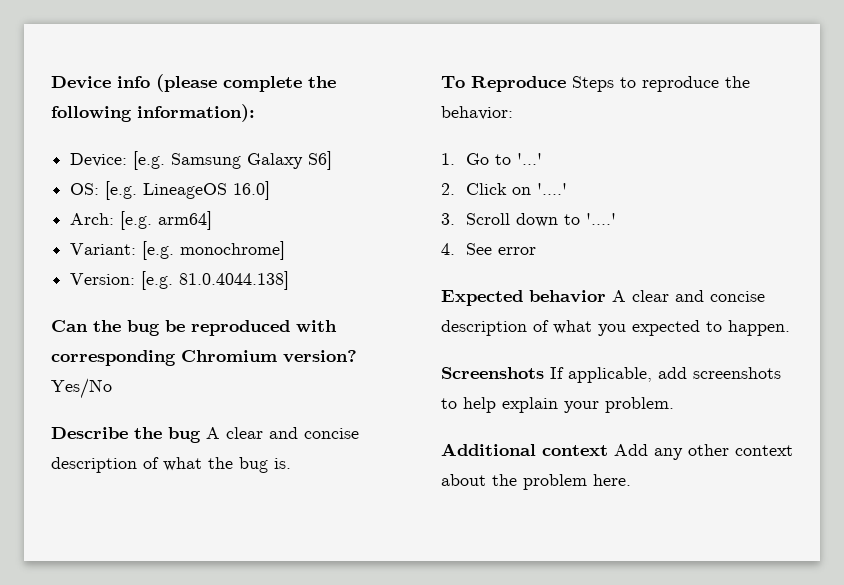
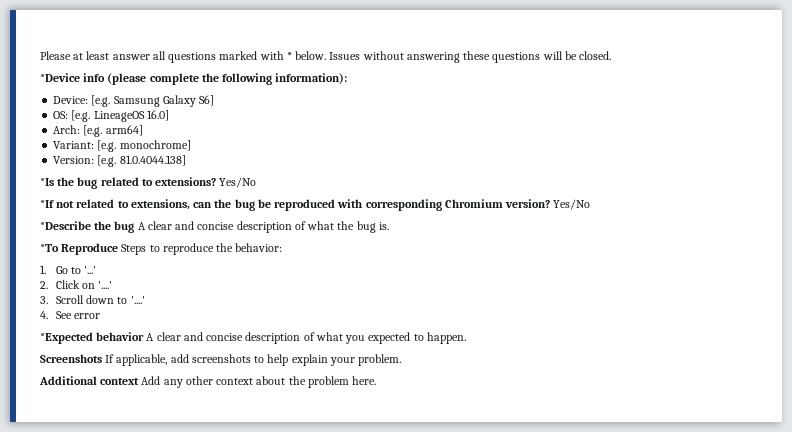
[51,76,111,89] Device -> [40,51,612,63] [40,73,80,82] Please at least answer all questions marked with * below. Issues without answering these questions will be closed. // *Device
[51,320,88,332] Can -> [40,177,257,189] [40,199,213,210] *Is the bug related to extensions? Yes/No // *If not related to extensions, can
[51,427,128,439] Describe -> [40,221,91,230] *Describe
[441,76,465,88] To -> [40,244,59,252] *To
[441,290,523,306] Expected -> [40,332,93,344] *Expected

